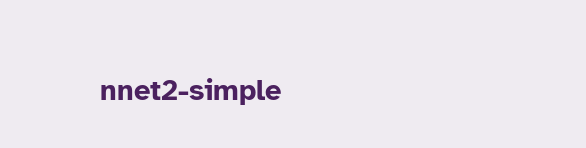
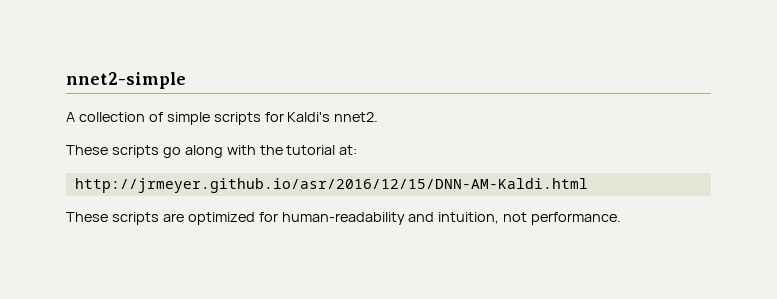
(281, 91) none -> [66,112,379,125] [66,145,358,158] [74,178,588,193] [66,212,622,225] // A collection of simple scripts for Kaldi's nnet2. // These scripts go along with the tutorial at: // http://jrmeyer.github.io/asr/2016/12/15/DNN-AM-Kaldi.html // These scripts are optimized for human-readability and intuition, not performance.

